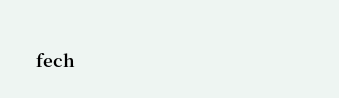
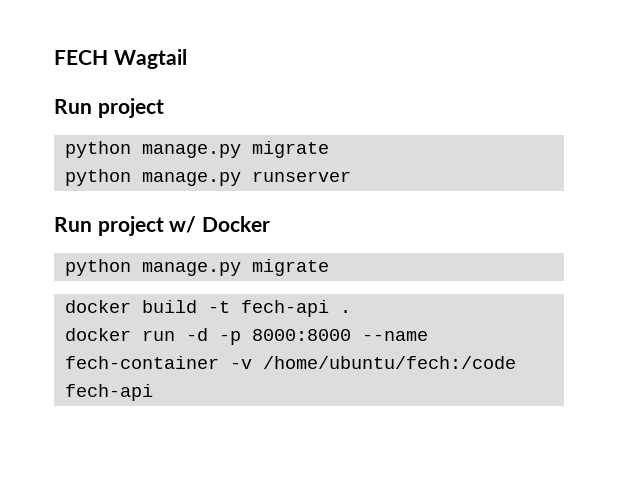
[36,53,75,67] fech -> [54,49,187,69] [54,98,164,118] [64,141,329,158] [64,169,351,186] [54,216,271,236] [64,259,329,276] [64,300,351,317] [64,328,428,345] [64,356,516,369] [64,384,153,401] FECH Wagtail // Run project // python manage.py migrate // python manage.py runserver // Run project w/ Docker // python manage.py migrate // docker build -t fech-api . // docker run -d -p 8000:8000 --name fech-container -v /home/ubuntu/fech:/code fech-api

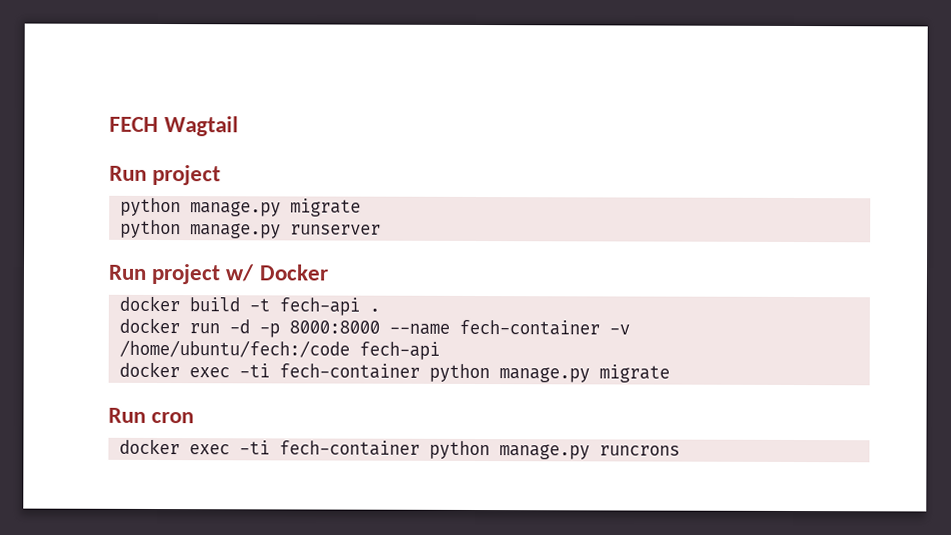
[64,259,329,276] // python manage.py migrate -> (329, 272) none
(153, 392) none -> [119,361,671,383] [108,407,195,424] [119,438,681,460] // docker exec -ti fech-container python manage.py migrate // Run cron // docker exec -ti fech-container python manage.py runcrons

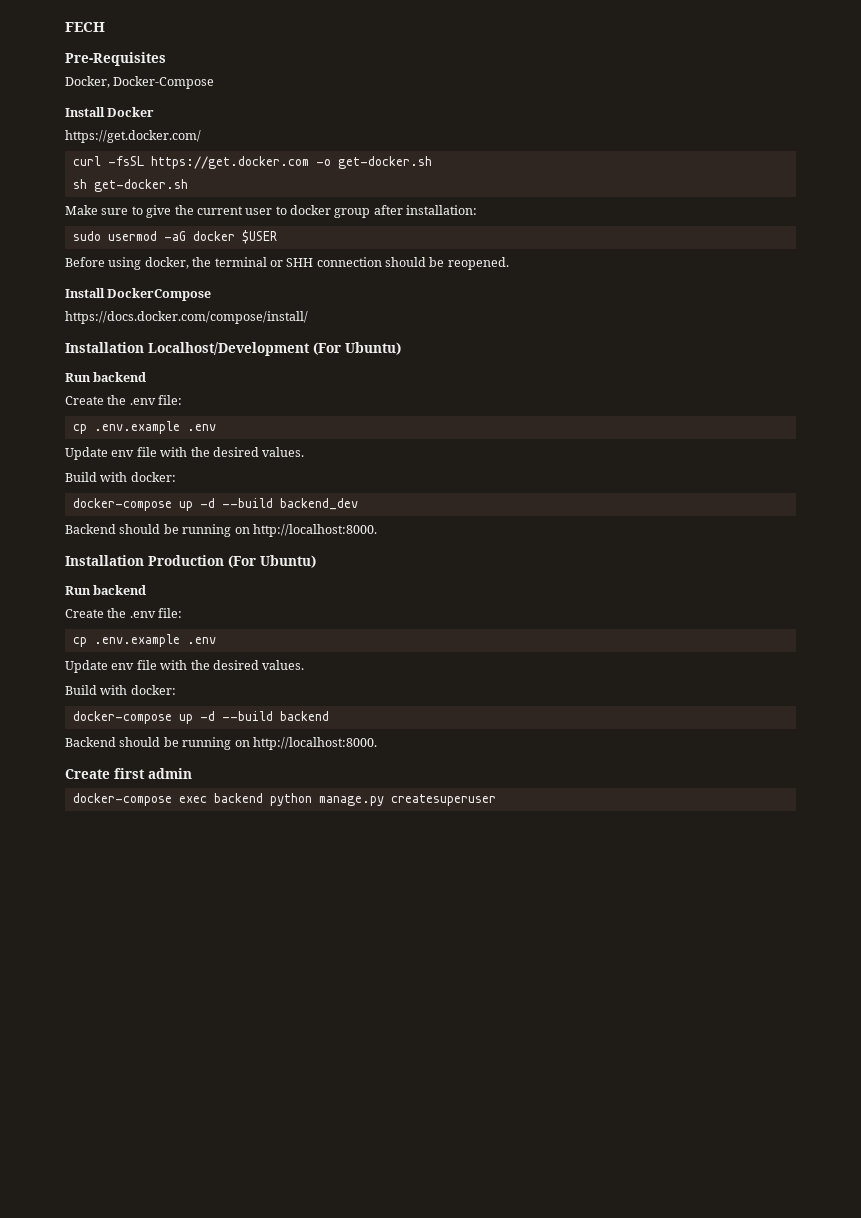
[164,116,240,137] [109,164,222,186] [120,197,362,217] [120,219,382,239] [108,263,329,285] [119,295,381,316] [119,317,631,338] [119,339,441,360] [119,361,671,383] [108,407,195,424] [119,438,681,460] Wagtail // Run project // python manage.py migrate // python manage.py runserver // Run project w/ Docker // docker build -t fech-api . // docker run -d -p 8000:8000 --name fech-container -v /home/ubuntu/fech:/code fech-api // docker exec -ti fech-container python manage.py migrate // Run cron // docker exec -ti fech-container python manage.py runcrons -> [65,52,166,66] [65,76,215,89] [65,107,155,117] [65,130,201,143] [72,156,432,169] [72,179,188,192] [65,205,478,218] [72,230,277,244] [65,257,509,270] [65,288,212,301] [65,311,308,324] [65,342,401,356] [65,372,147,382] [65,395,183,405] [72,421,216,434] [65,447,305,460] [65,472,176,482] [72,498,358,511] [65,524,377,537] [65,555,316,568] [65,585,147,595] [65,608,183,618] [72,634,216,647] [65,660,305,673] [65,685,176,695] [72,711,329,724] [65,737,377,750] [65,768,192,779] [72,793,496,806] // Pre-Requisites // Docker, Docker-Compose // Install Docker // https://get.docker.com/ // curl -fsSL https://get.docker.com -o get-docker.sh // sh get-docker.sh // Make sure to give the current user to docker group after installation: // sudo usermod -aG docker $USER // Before using docker, the terminal or SHH connection should be reopened. // Install DockerCompose // https://docs.docker.com/compose/install/ // Installation Localhost/Development (For Ubuntu) // Run backend // Create the .env file: // cp .env.example .env // Update env file with the desired values. // Build with docker: // docker-compose up -d --build backend_dev // Backend should be running on http://localhost:8000. // Installation Production (For Ubuntu) // Run backend // Create the .env file: // cp .env.example .env // Update env file with the desired values. // Build with docker: // docker-compose up -d --build backend // Backend should be running on http://localhost:8000. // Create first admin // docker-compose exec backend python manage.py createsuperuser

